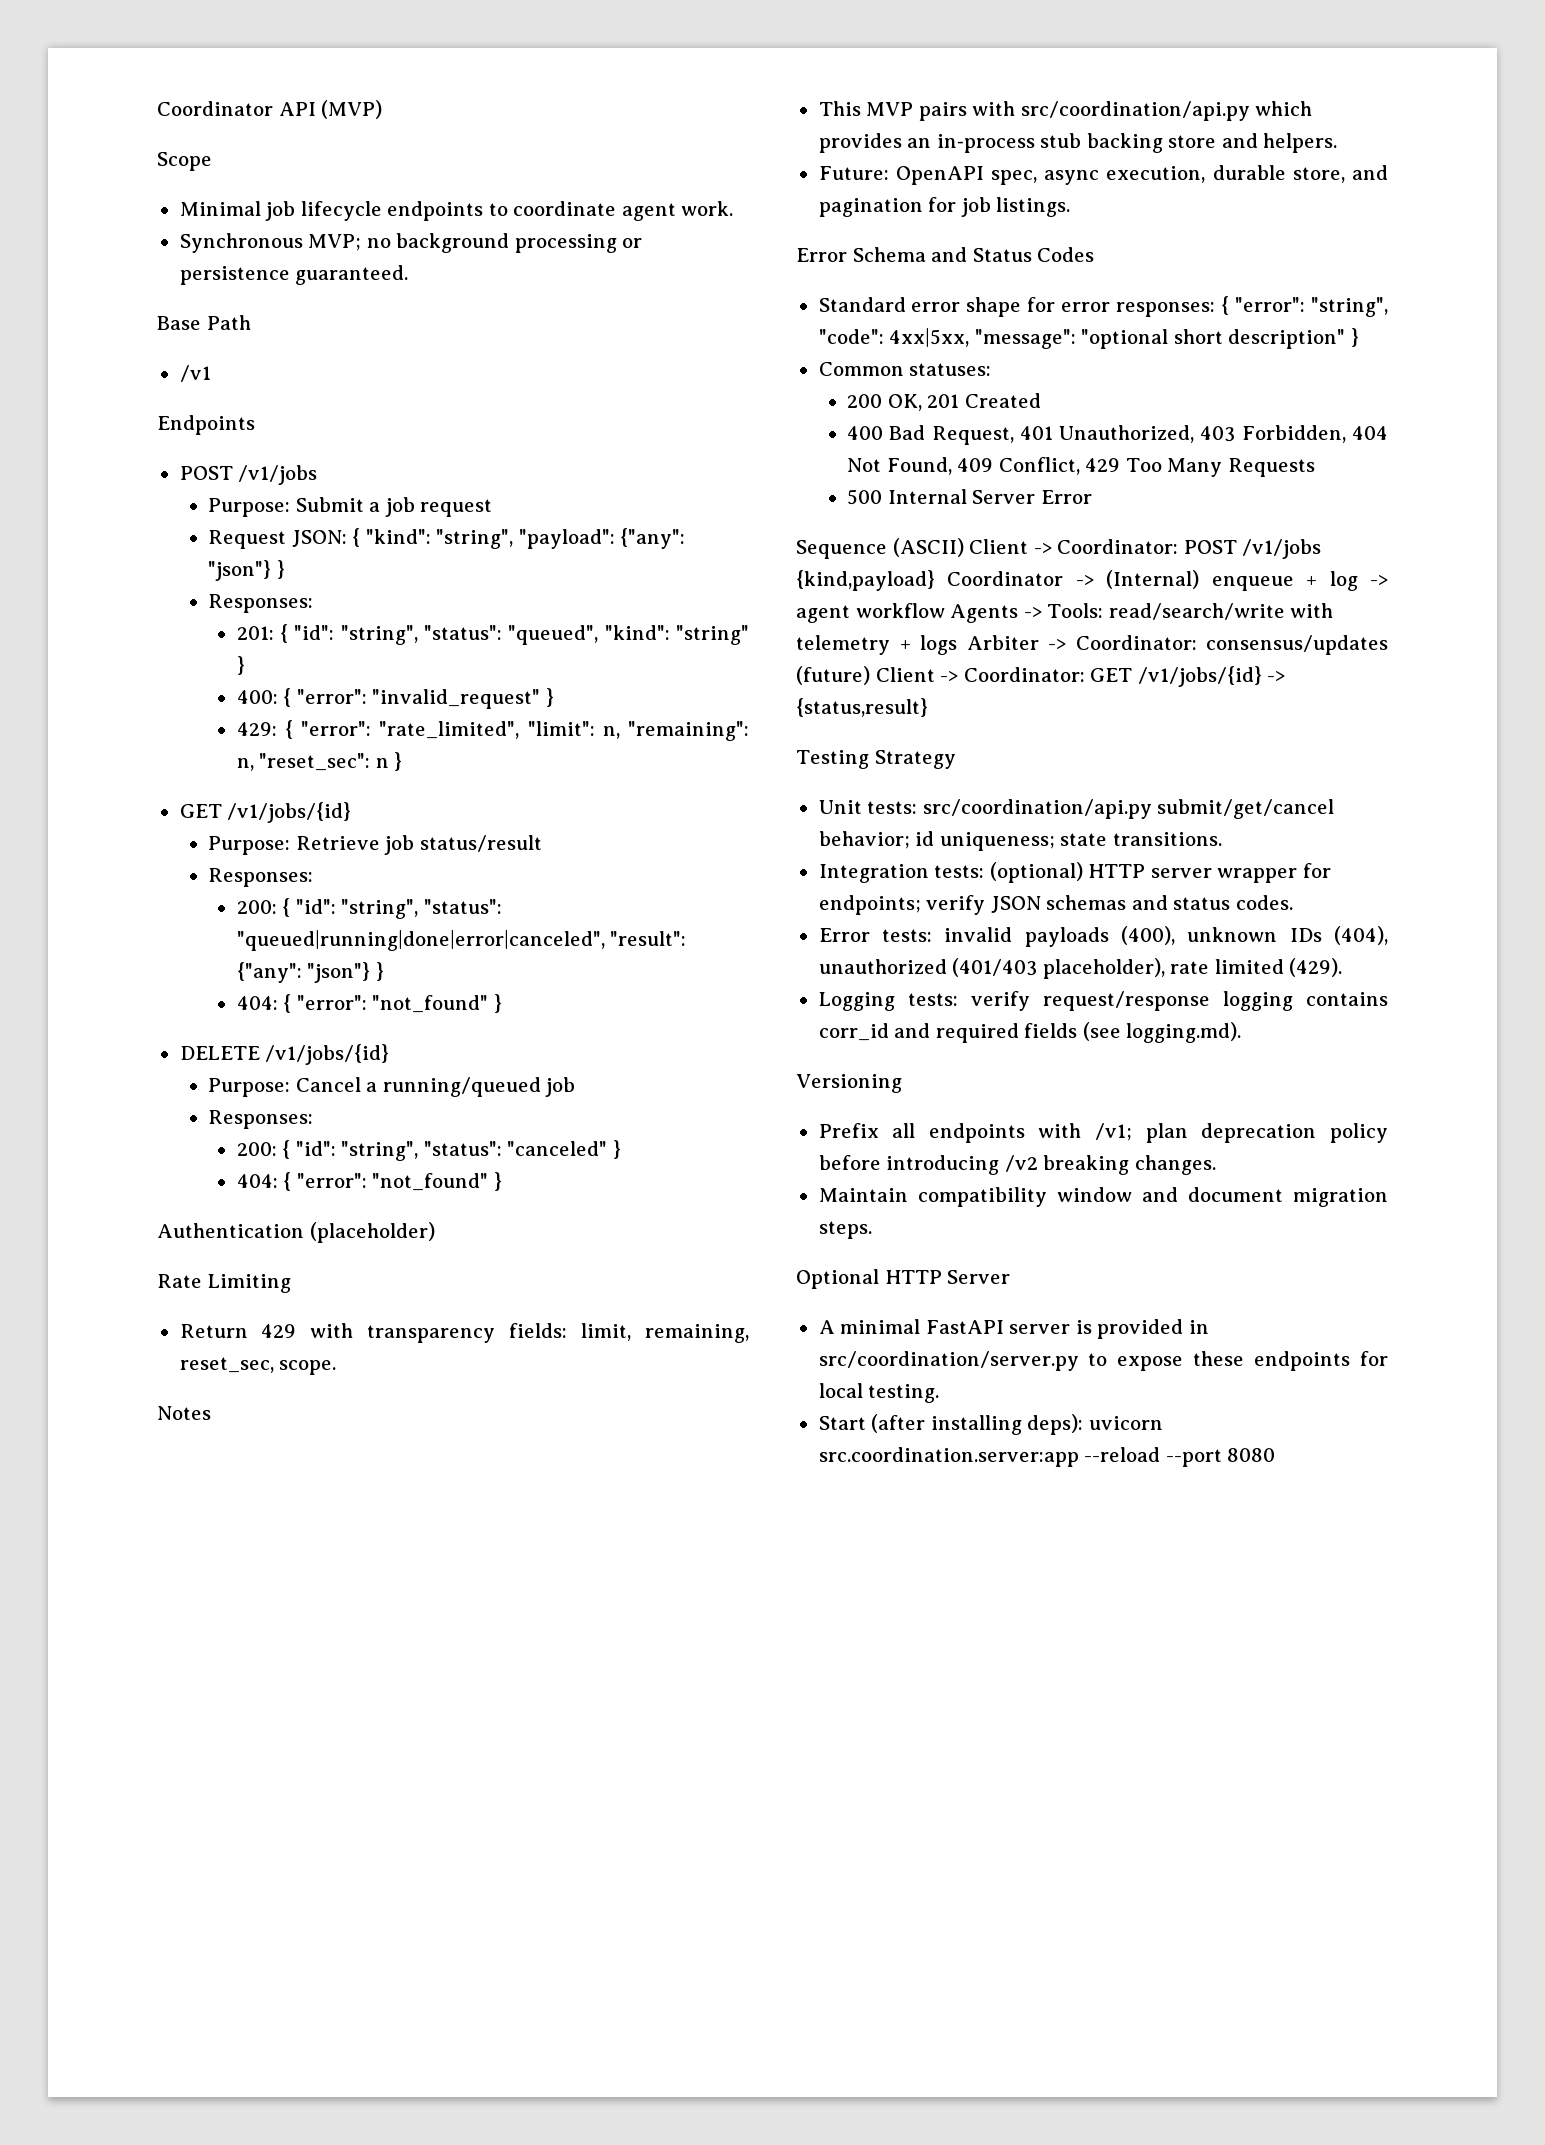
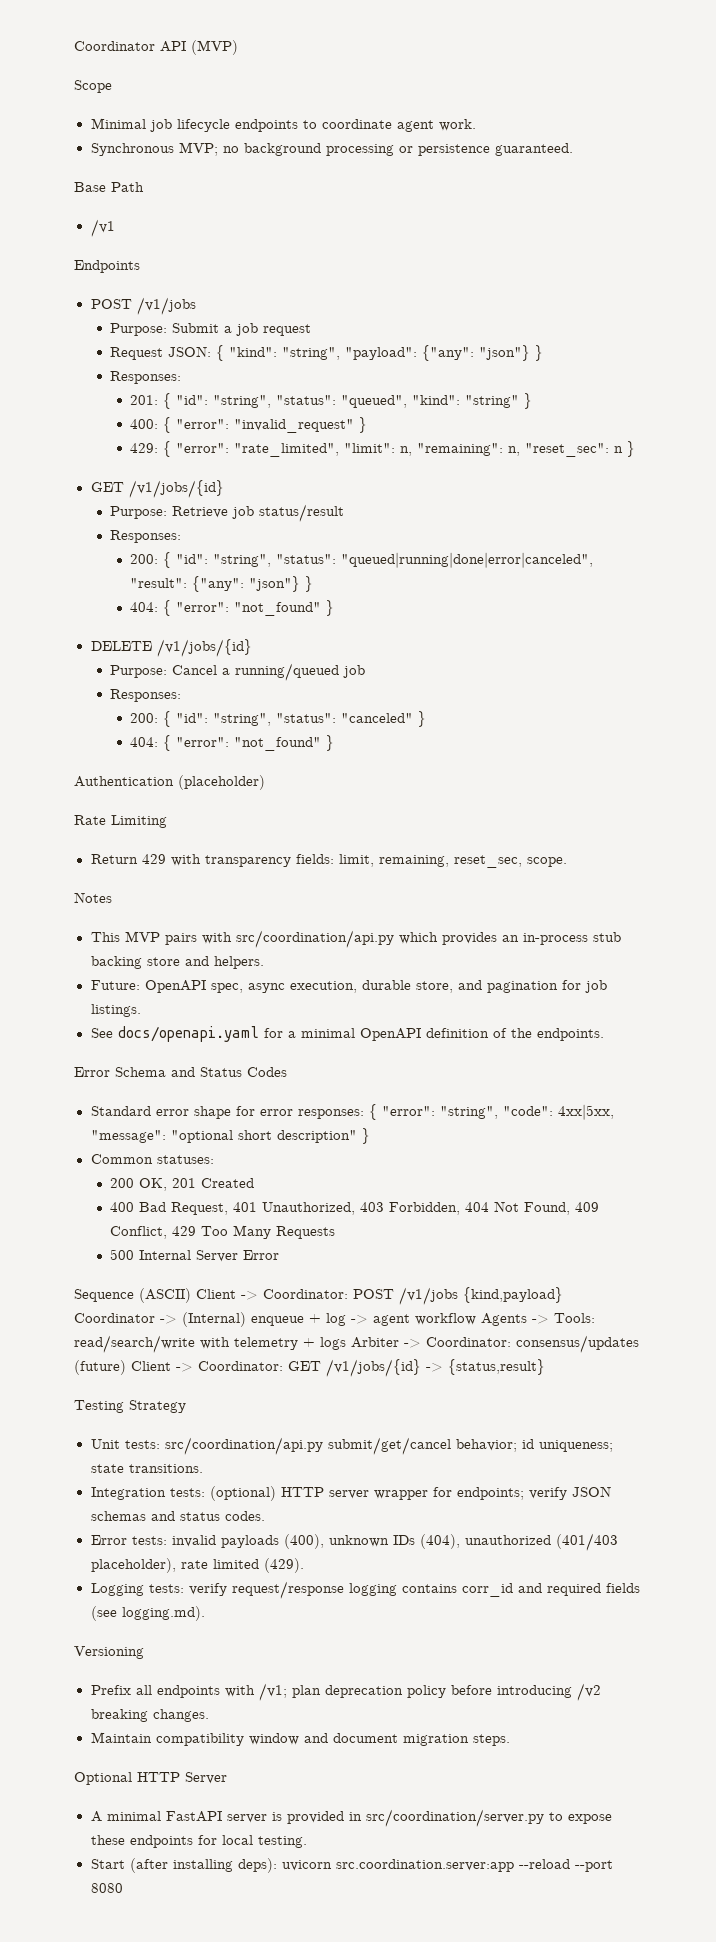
(1071, 207) none -> [90,1026,604,1042] // See docs/openapi.yaml for a minimal OpenAPI definition of the endpoints.

